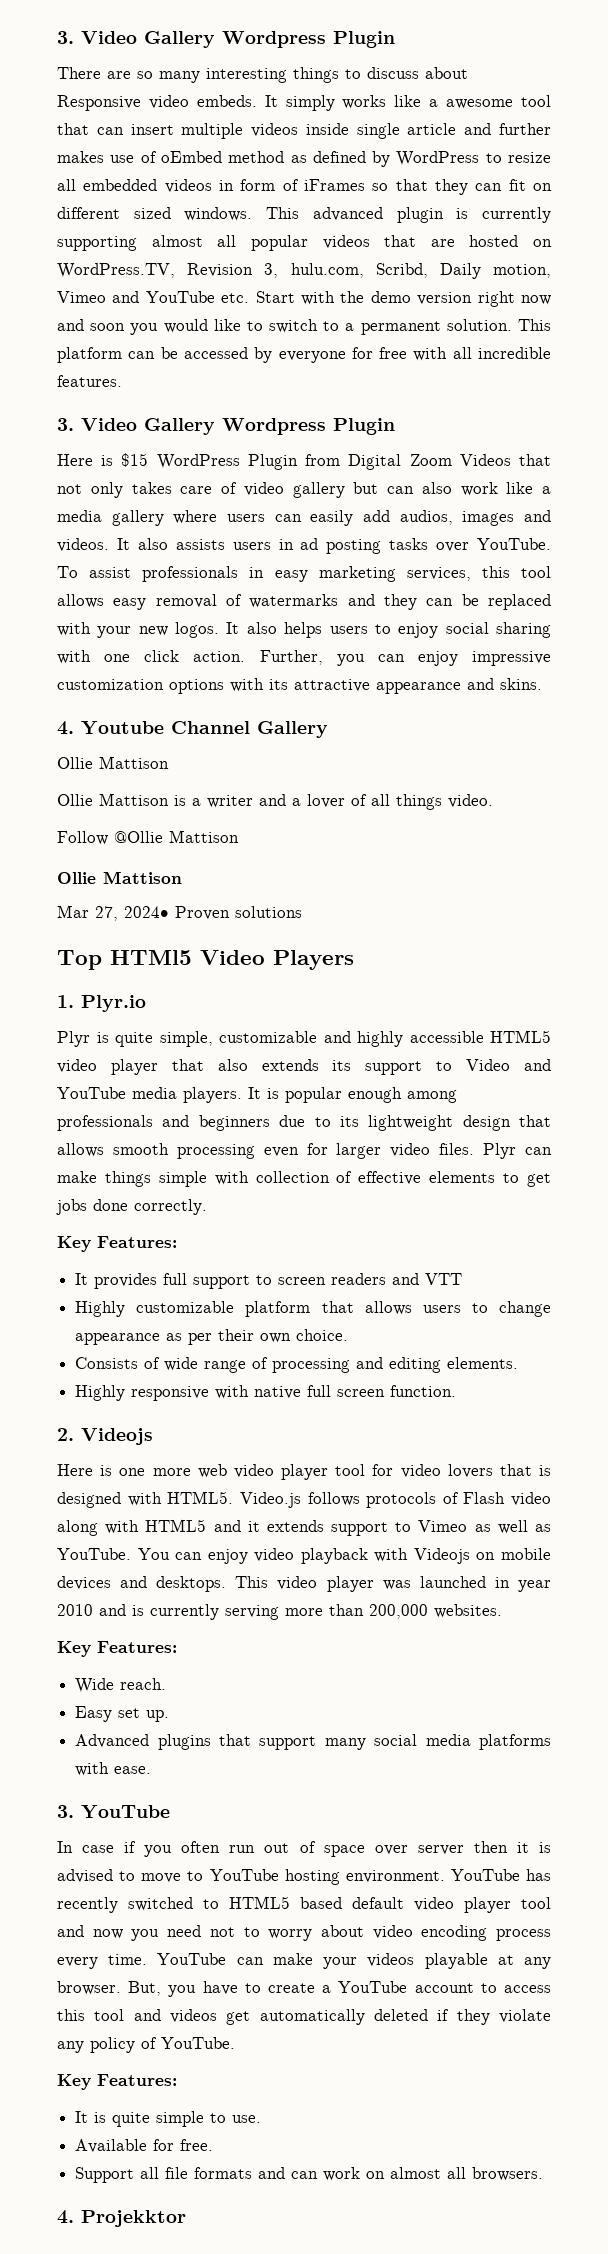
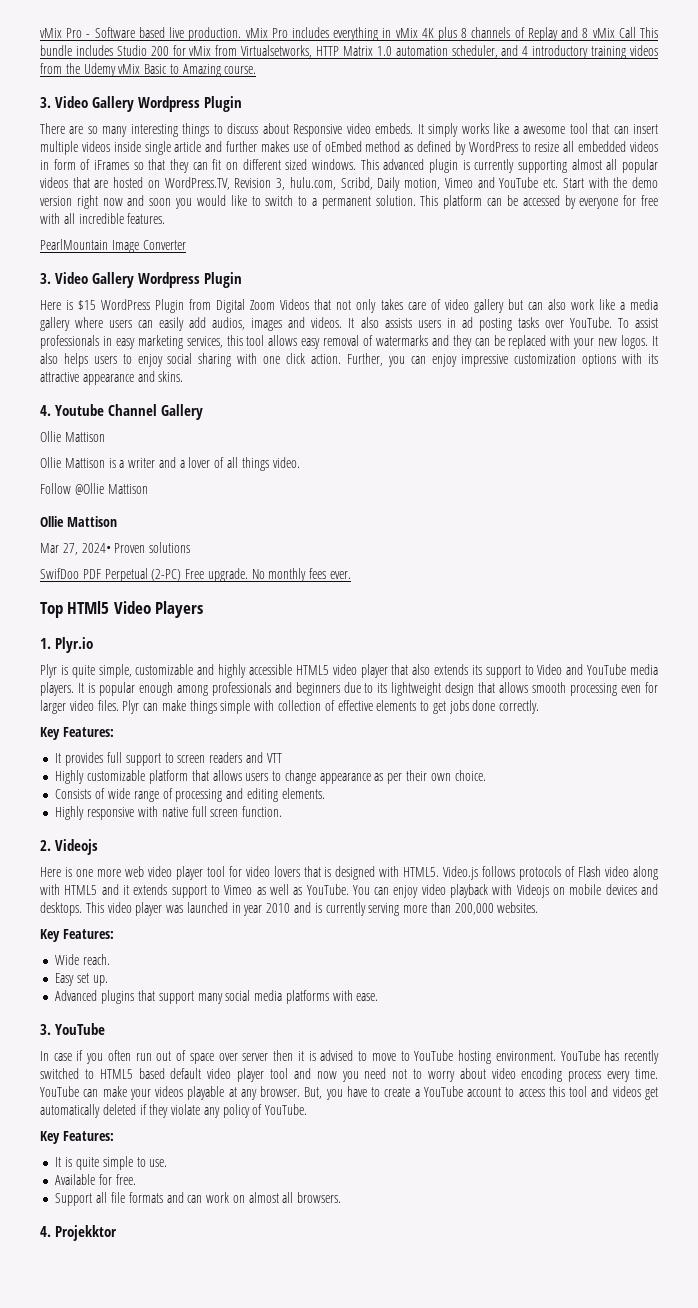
(57, 37) none -> [40,27,659,41] [40,45,658,59] [40,63,257,77] vMix Pro - Software based live production. vMix Pro includes everything in vMix 4K plus 8 channels of Replay and 8 vMix Call This bundle includes Studio 200 for vMix from Virtualsetworks, HTTP Matrix 1.0 automation scheduler, and 4 introductory training videos from the Udemy vMix Basic to Amazing course. //
(122, 381) none -> [40,239,186,253] // PearlMountain Image Converter
(302, 912) none -> [40,568,352,582] // SwifDoo PDF Perpetual (2-PC) Free upgrade. No monthly fees ever.

